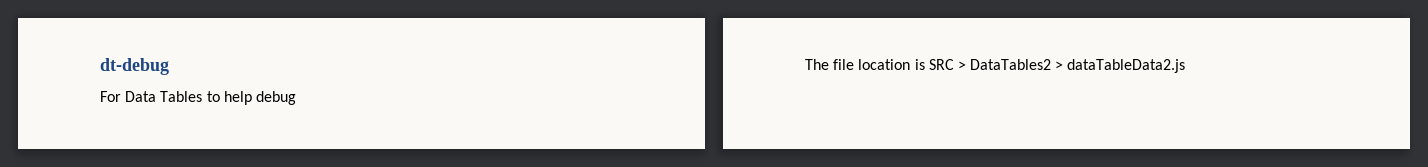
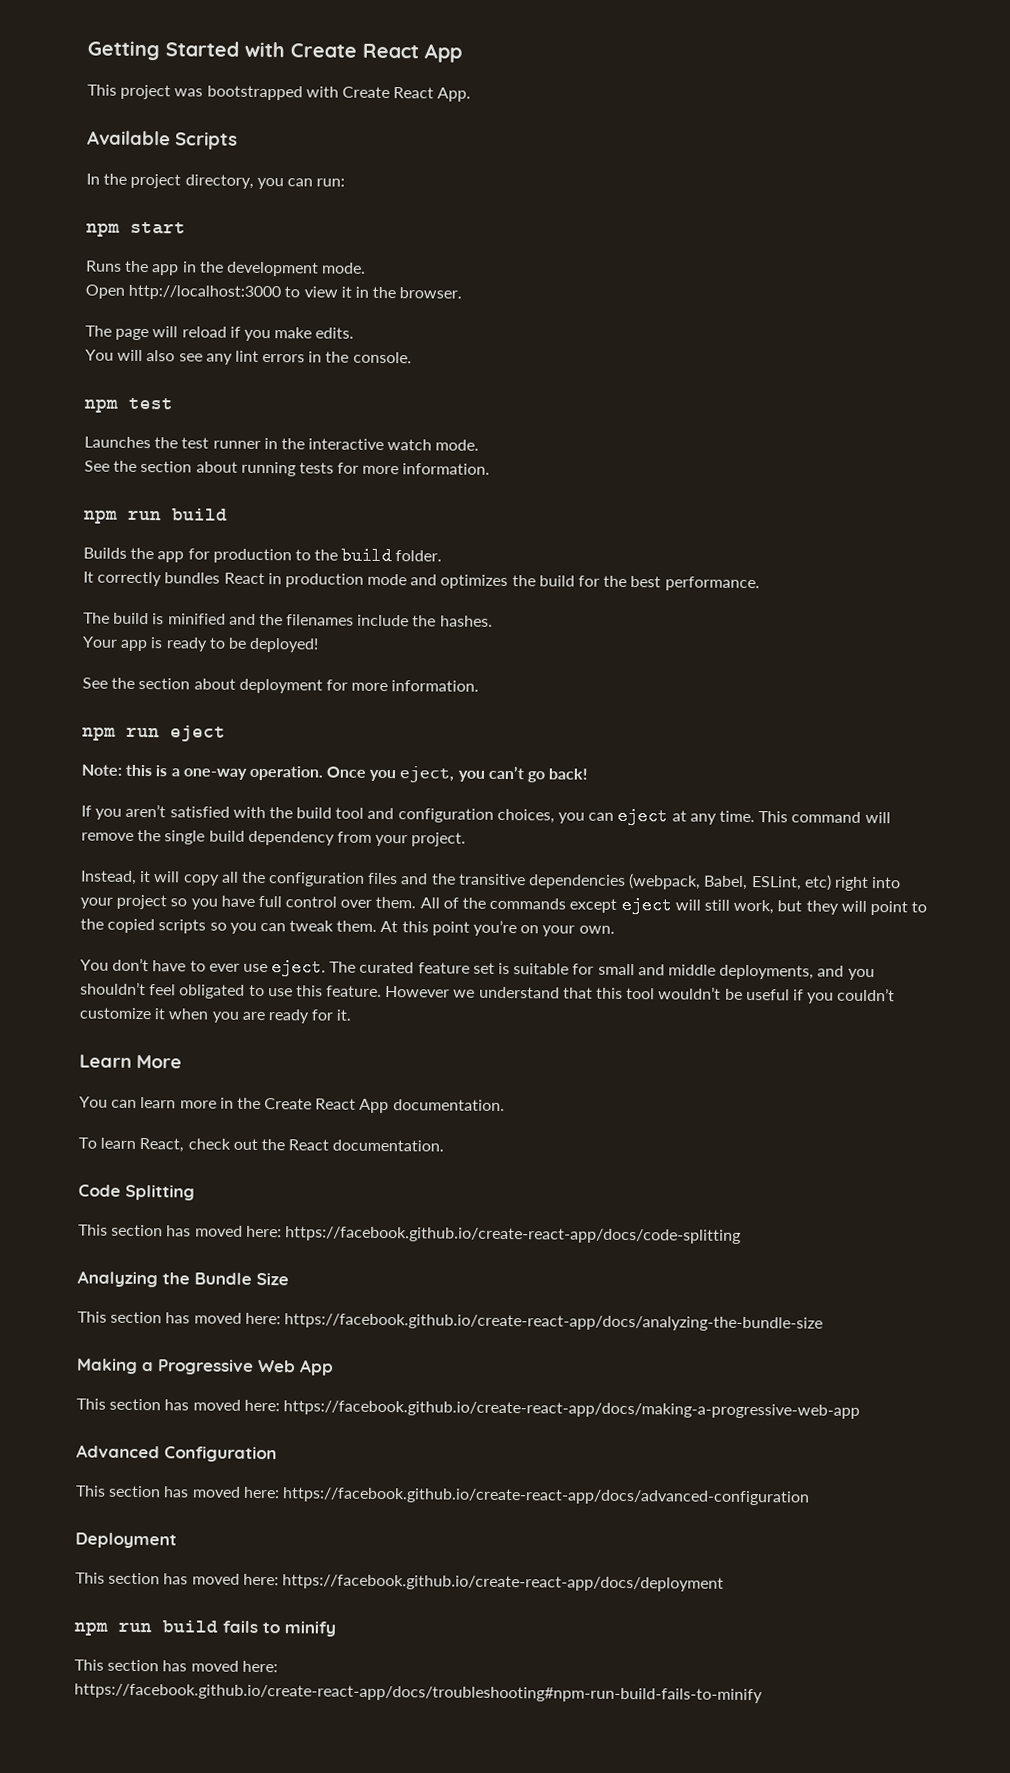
[100,58,169,75] [100,91,296,105] [805,59,1186,73] dt-debug // For Data Tables to help debug // The file location is SRC > DataTables2 > dataTableData2.js -> [87,40,462,63] [87,84,472,102] [87,130,238,150] [86,173,346,190] [86,221,186,237] [86,260,367,277] [85,284,463,301] [85,325,355,342] [85,349,412,365] [84,397,173,413] [84,436,480,451] [84,460,491,477] [83,508,228,524] [83,546,443,566] [83,571,760,592] [83,612,493,627] [82,636,320,653] [82,677,480,694] [82,725,226,742] [81,764,589,783] [81,803,891,826] [81,829,467,847] [81,870,902,891] [80,894,928,916] [80,918,615,937] [80,957,875,981] [80,981,896,1004] [79,1007,352,1024] [79,1054,182,1069] [79,1096,505,1114] [78,1137,445,1153] [78,1184,195,1201] [78,1224,741,1244] [77,1270,289,1288] [77,1311,823,1332] [76,1358,334,1376] [76,1398,860,1419] [76,1444,277,1463] [75,1485,810,1506] [75,1532,177,1549] [75,1572,724,1592] [74,1620,336,1637] [74,1659,278,1673] [74,1683,763,1704] Getting Started with Create React App // This project was bootstrapped with Create React App. // Available Scripts // In the project directory, you can run: // npm start // Runs the app in the development mode. // Open http://localhost:3000 to view it in the browser. // The page will reload if you make edits. // You will also see any lint errors in the console. // npm test // Launches the test runner in the interactive watch mode. // See the section about running tests for more information. // npm run build // Builds the app for production to the build folder. // It correctly bundles React in production mode and optimizes the build for the best performance. // The build is minified and the filenames include the hashes. // Your app is ready to be deployed! // See the section about deployment for more information. // npm run eject // Note: this is a one-way operation. Once you eject, you can’t go back! // If you aren’t satisfied with the build tool and configuration choices, you can eject at any time. This command will remove the single build dependency from your project. // Instead, it will copy all the configuration files and the transitive dependencies (webpack, Babel, ESLint, etc) right into your project so you have full control over them. All of the commands except eject will still work, but they will point to the copied scripts so you can tweak them. At this point you’re on your own. // You don’t have to ever use eject. The curated feature set is suitable for small and middle deployments, and you shouldn’t feel obligated to use this feature. However we understand that this tool wouldn’t be useful if you couldn’t customize it when you are ready for it. // Learn More // You can learn more in the Create React App documentation. // To learn React, check out the React documentation. // Code Splitting // This section has moved here: https://facebook.github.io/create-react-app/docs/code-splitting // Analyzing the Bundle Size // This section has moved here: https://facebook.github.io/create-react-app/docs/analyzing-the-bundle-size // Making a Progressive Web App // This section has moved here: https://facebook.github.io/create-react-app/docs/making-a-progressive-web-app // Advanced Configuration // This section has moved here: https://facebook.github.io/create-react-app/docs/advanced-configuration // Deployment // This section has moved here: https://facebook.github.io/create-react-app/docs/deployment // npm run build fails to minify // This section has moved here: https://facebook.github.io/create-react-app/docs/troubleshooting#npm-run-build-fails-to-minify

